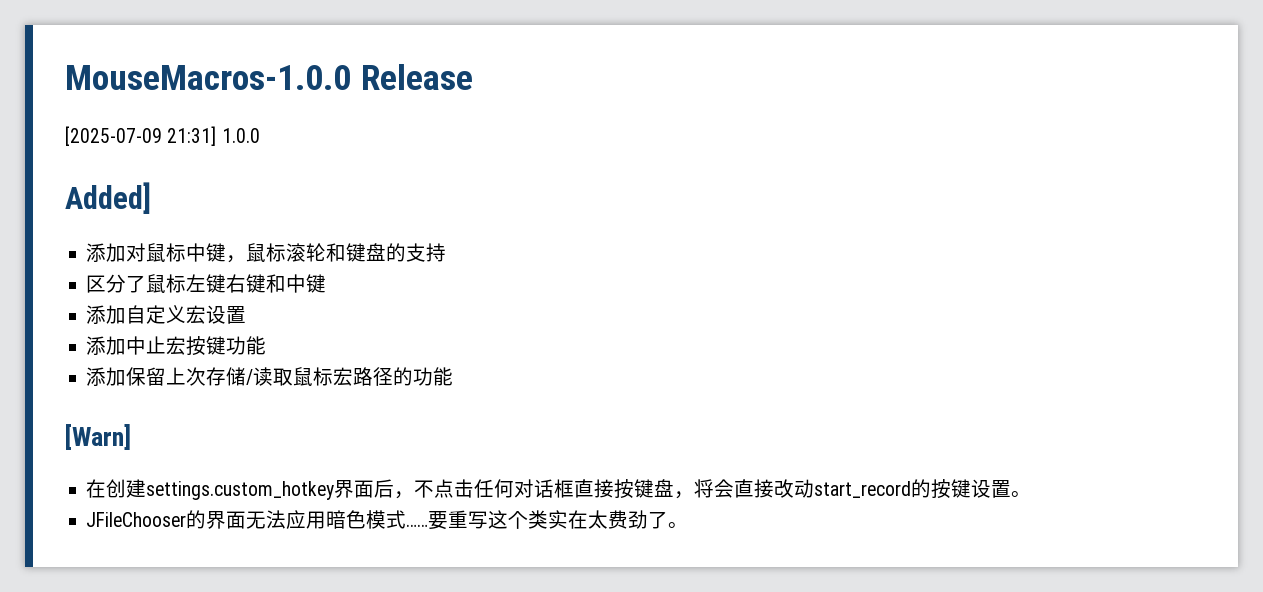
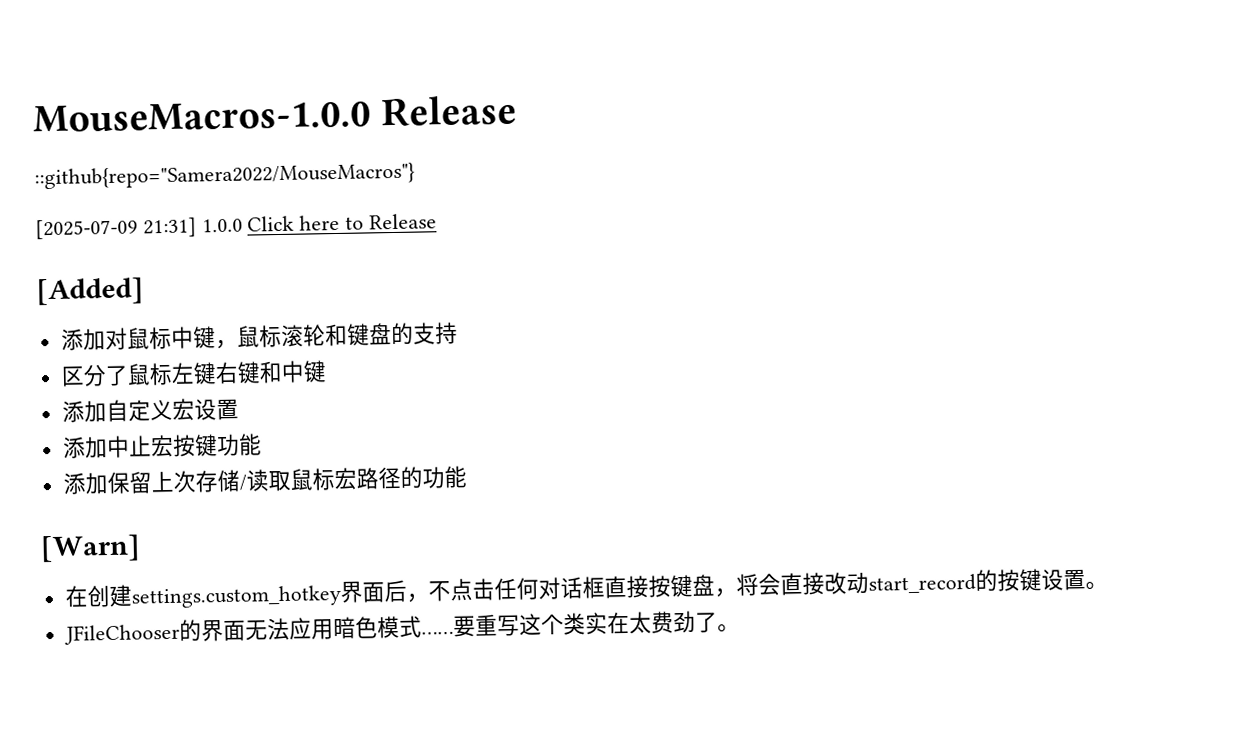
(473, 77) none -> [34,162,415,190] // ::github{repo="Samera2022/MouseMacros"}
[65,182,151,214] // Added] -> [247,213,437,232] [36,277,144,306] Click here to Release // [Added]

